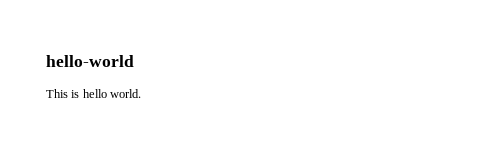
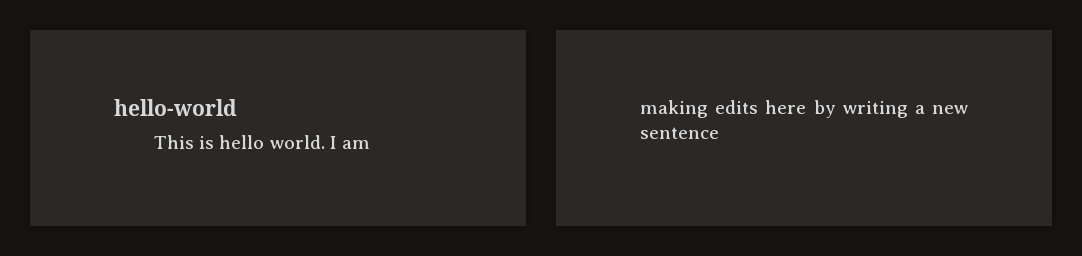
(142, 93) none -> [329,136,370,149] [640,100,968,118] [640,127,719,139] I am making edits here by writing a new sentence

